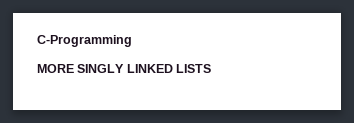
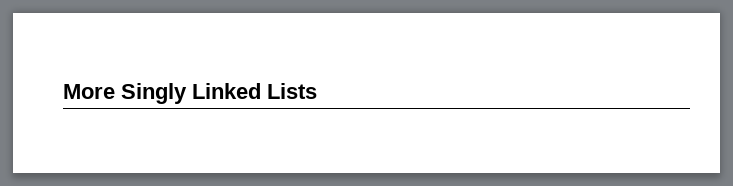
[37,35,132,47] [37,64,212,73] C-Programming // MORE SINGLY LINKED LISTS -> [63,83,317,104] More Singly Linked Lists

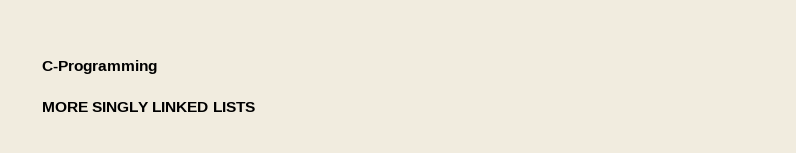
[63,83,317,104] More Singly Linked Lists -> [42,60,157,74] [42,102,255,112] C-Programming // MORE SINGLY LINKED LISTS

